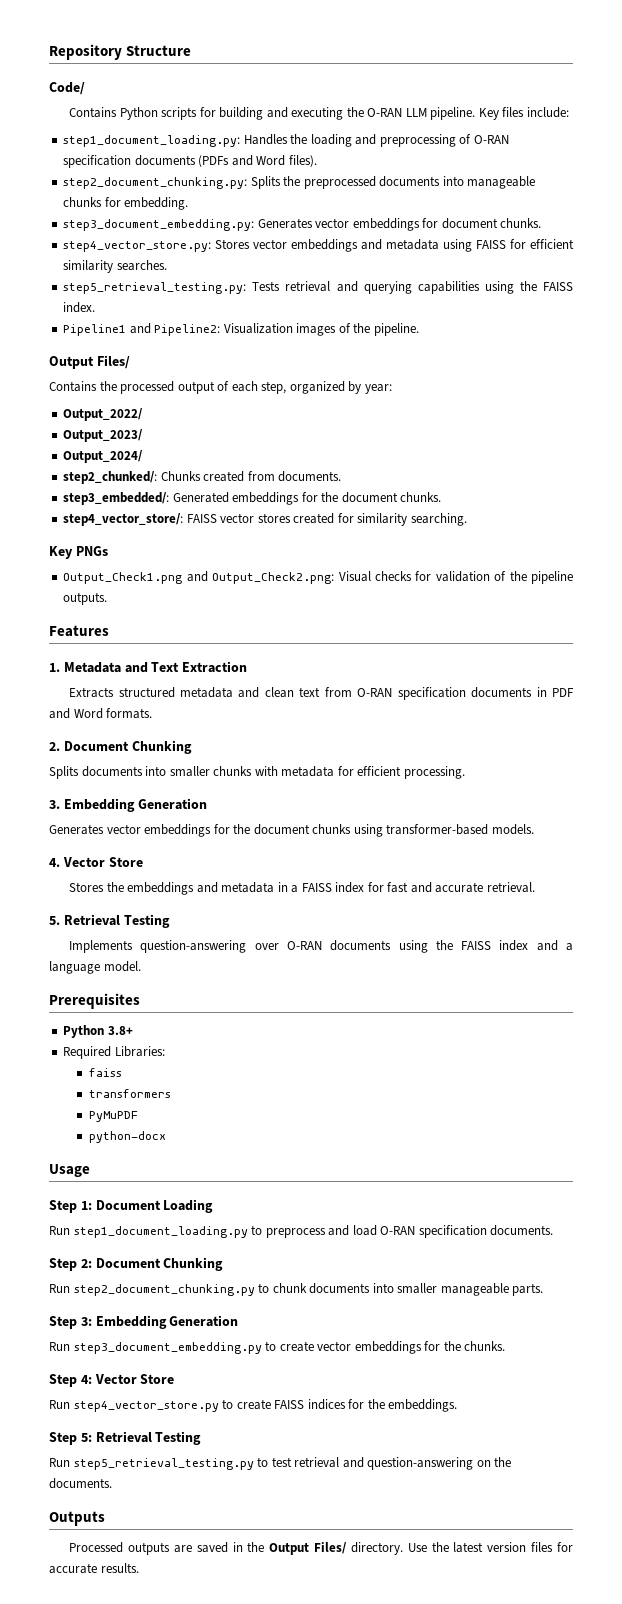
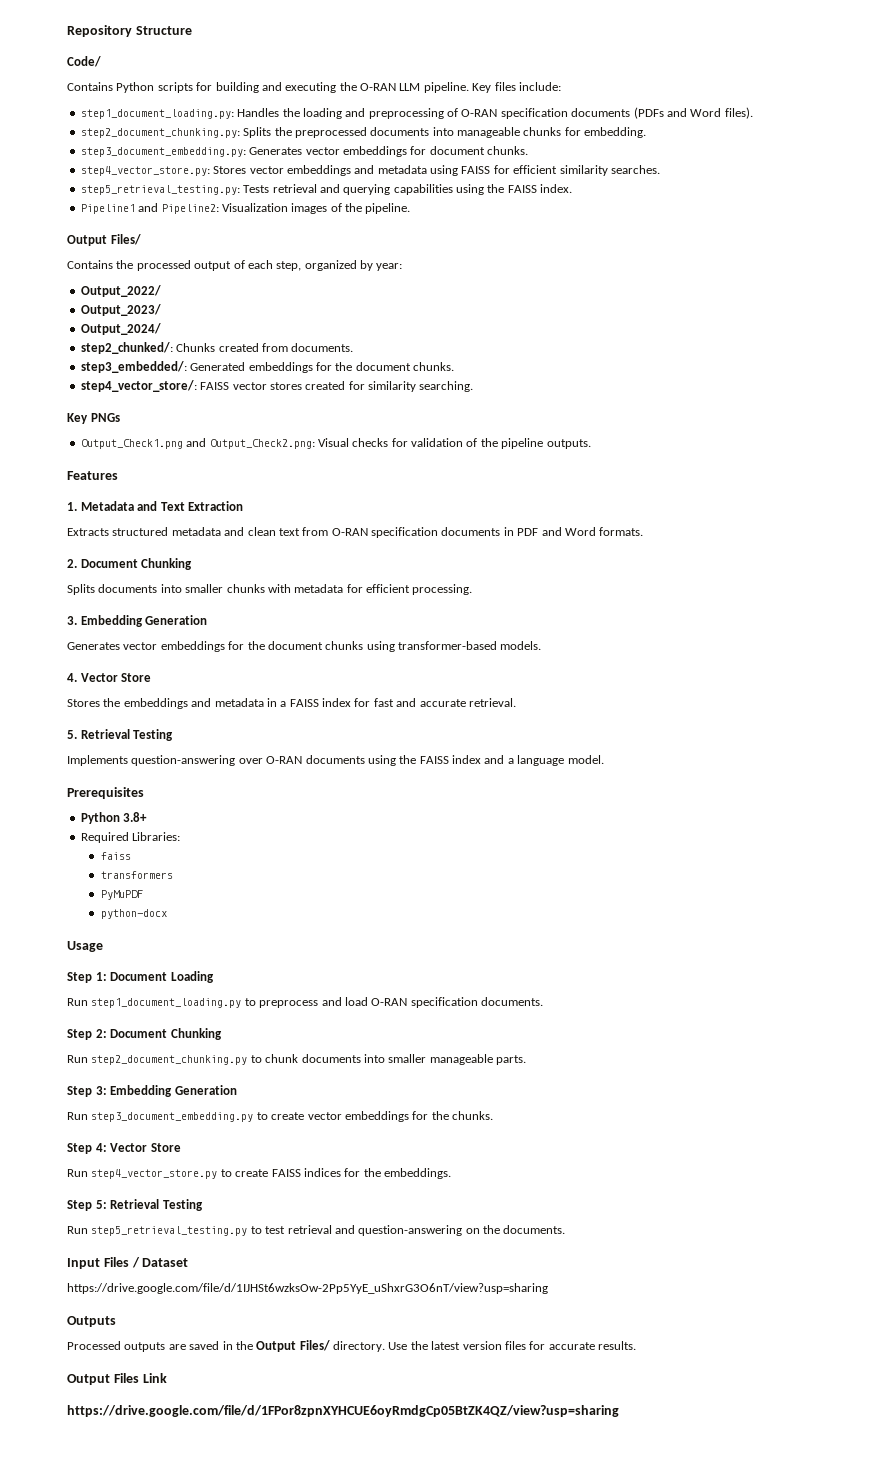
(112, 1483) none -> [67,1257,189,1269] [67,1283,548,1294] // Input Files / Dataset // https://drive.google.com/file/d/1IJHSt6wzksOw-2Pp5YyE_uShxrG3O6nT/view?usp=sharing
(139, 1568) none -> [67,1373,167,1385] [67,1405,619,1417] // Output Files Link // https://drive.google.com/file/d/1FPor8zpnXYHCUE6oyRmdgCp05BtZK4QZ/view?usp=sharing

